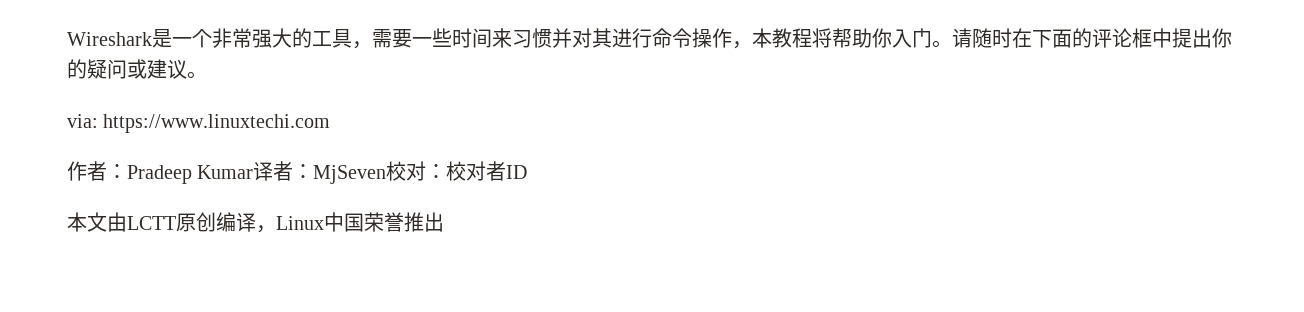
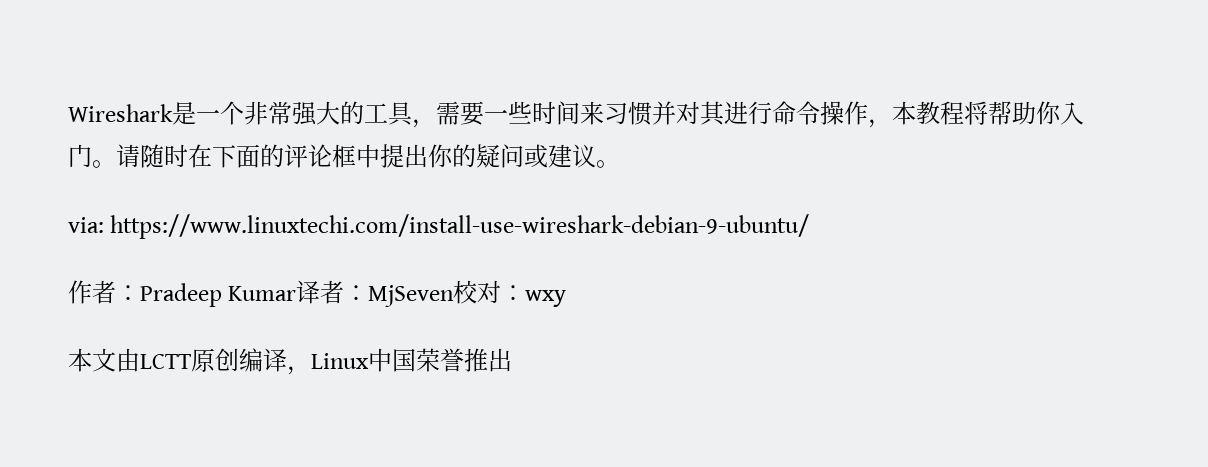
[103,114,331,133] https://www.linuxtechi.com -> [110,214,810,239] https://www.linuxtechi.com/install-use-wireshark-debian-9-ubuntu/
[446,161,528,181] 校对者ID -> [525,290,567,307] wxy

